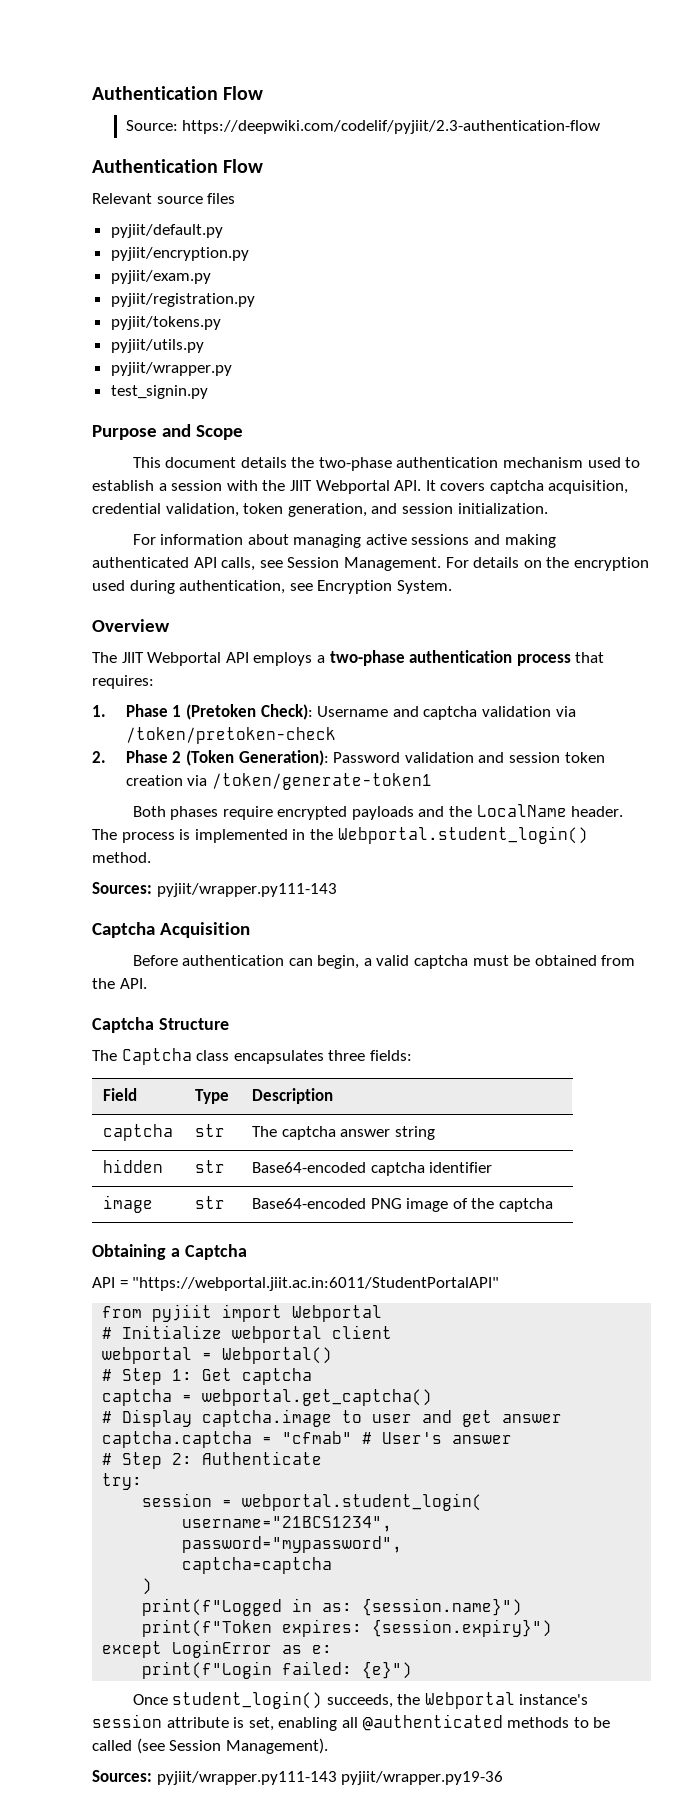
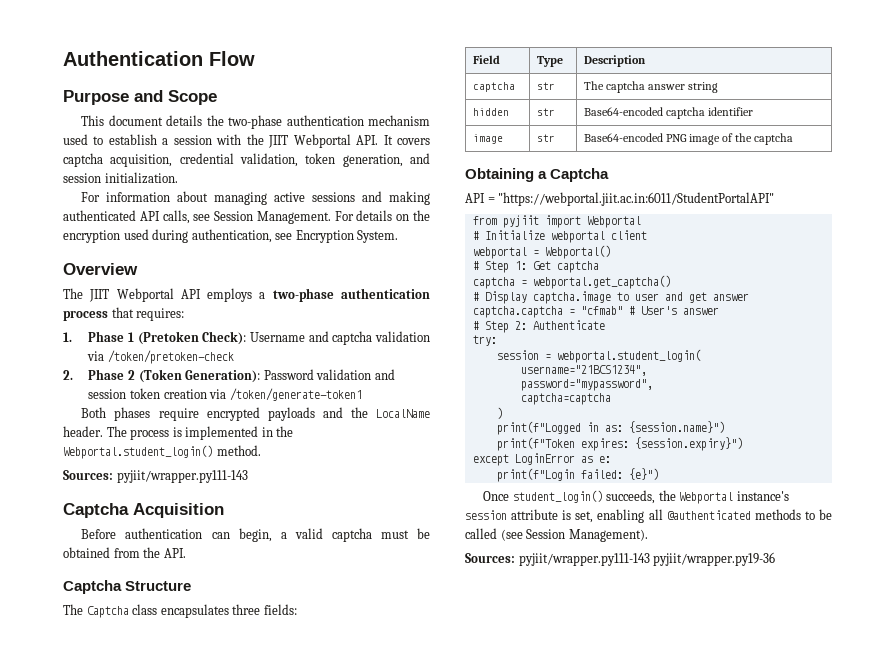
[92,86,264,100] [125,120,601,134] [92,159,264,173] [92,193,236,204] [110,224,223,238] [110,247,249,261] [110,270,211,284] [110,293,255,307] [110,316,221,330] [110,339,204,353] [110,362,232,376] [110,385,208,399] Authentication Flow // Source: https://deepwiki.com/codelif/pyjiit/2.3-authentication-flow // Authentication Flow // Relevant source files // pyjiit/default.py // pyjiit/encryption.py // pyjiit/exam.py // pyjiit/registration.py // pyjiit/tokens.py // pyjiit/utils.py // pyjiit/wrapper.py // test_signin.py -> [63,51,255,66] Authentication Flow

